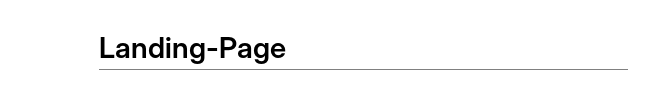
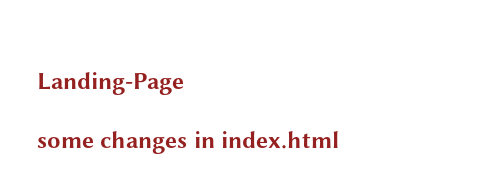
(286, 50) none -> [37,131,340,154] // some changes in index.html

